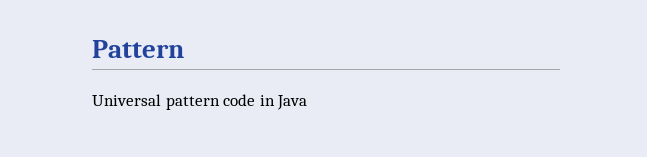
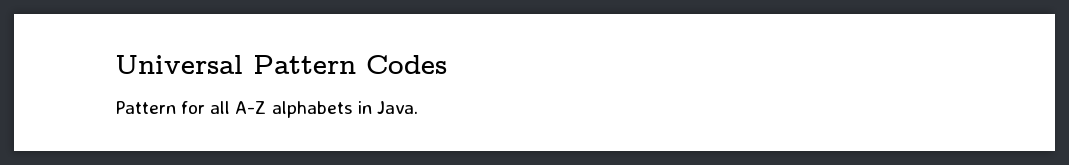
[92,40,184,58] [92,94,308,110] Pattern // Universal pattern code in Java -> [115,55,447,74] [115,101,418,118] Universal Pattern Codes // Pattern for all A-Z alphabets in Java.

